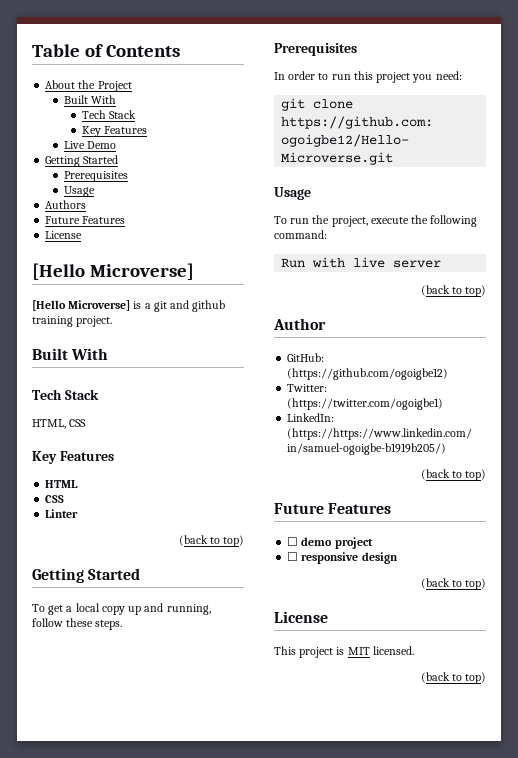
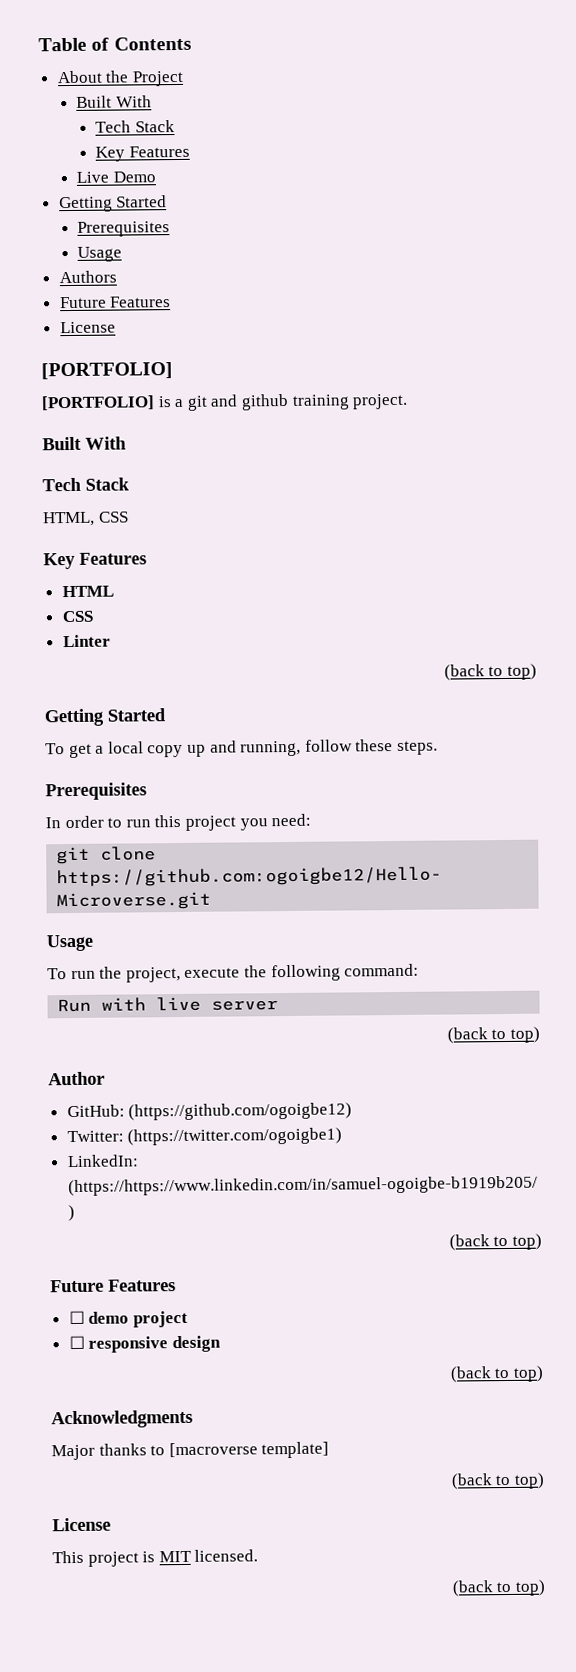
[32,263,194,280] [32,300,131,311] [Hello Microverse] // [Hello Microverse] -> [41,362,173,380] [41,395,155,411] [PORTFOLIO] // [PORTFOLIO]
(486, 584) none -> [51,1409,193,1429] [51,1441,330,1461] [450,1472,545,1490] // Acknowledgments // Major thanks to [macroverse template] // (back to top)

